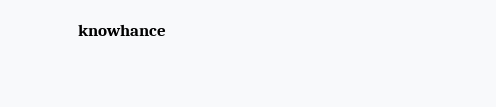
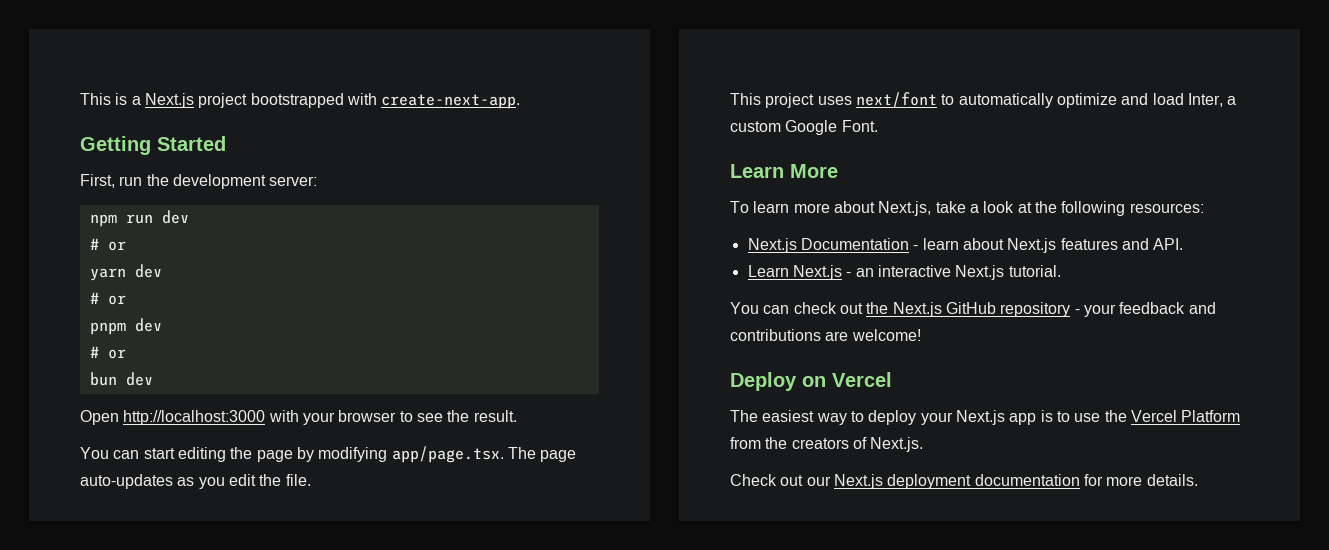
[78,24,166,36] knowhance -> [80,93,521,109] [80,136,226,155] [80,174,318,189] [89,210,189,227] [89,238,126,251] [89,264,162,281] [89,292,126,305] [89,318,162,335] [89,346,126,359] [89,372,153,386] [80,410,517,425] [80,446,577,463] [80,474,311,489] [730,92,1237,108] [730,120,878,135] [730,164,838,178] [730,201,1204,216] [747,238,1184,253] [747,265,1061,280] [730,302,1216,317] [730,329,921,341] [730,372,892,391] [730,410,1241,425] [730,437,924,452] [730,474,1198,489] This is a Next.js project bootstrapped with create-next-app. // Getting Started // First, run the development server: // npm run dev // # or // yarn dev // # or // pnpm dev // # or // bun dev // Open http://localhost:3000 with your browser to see the result. // You can start editing the page by modifying app/page.tsx. The page auto-updates as you edit the file. // This project uses next/font to automatically optimize and load Inter, a custom Google Font. // Learn More // To learn more about Next.js, take a look at the following resources: // Next.js Documentation - learn about Next.js features and API. // Learn Next.js - an interactive Next.js tutorial. // You can check out the Next.js GitHub repository - your feedback and contributions are welcome! // Deploy on Vercel // The easiest way to deploy your Next.js app is to use the Vercel Platform from the creators of Next.js. // Check out our Next.js deployment documentation for more details.

